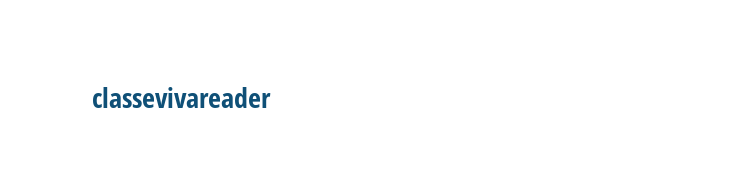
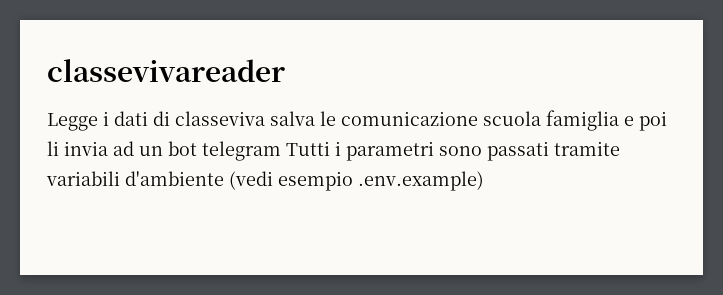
(271, 97) none -> [47,110,667,131] [47,141,620,161] [46,171,484,191] // Legge i dati di classeviva salva le comunicazione scuola famiglia e poi li invia ad un bot telegram Tutti i parametri sono passati tramite variabili d'ambiente (vedi esempio .env.example)

